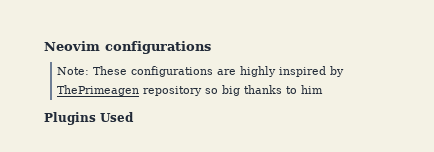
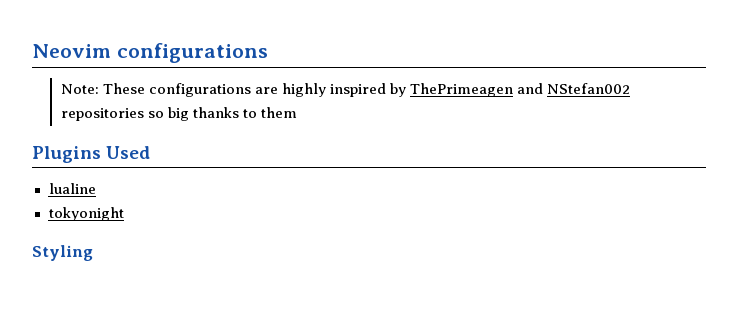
[143,86,203,96] repository -> [517,83,631,94] [60,108,144,121] and NStefan002 repositories
[301,85,324,94] him -> [260,107,297,118] them
(134, 117) none -> [48,183,96,194] [48,207,124,221] [32,245,93,261] // lualine // tokyonight // Styling

